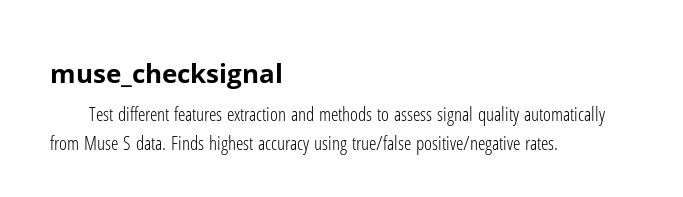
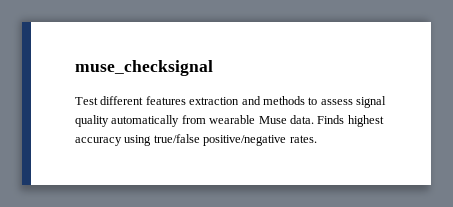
[83,136,131,150] Muse S -> [209,115,287,124] wearable Muse

